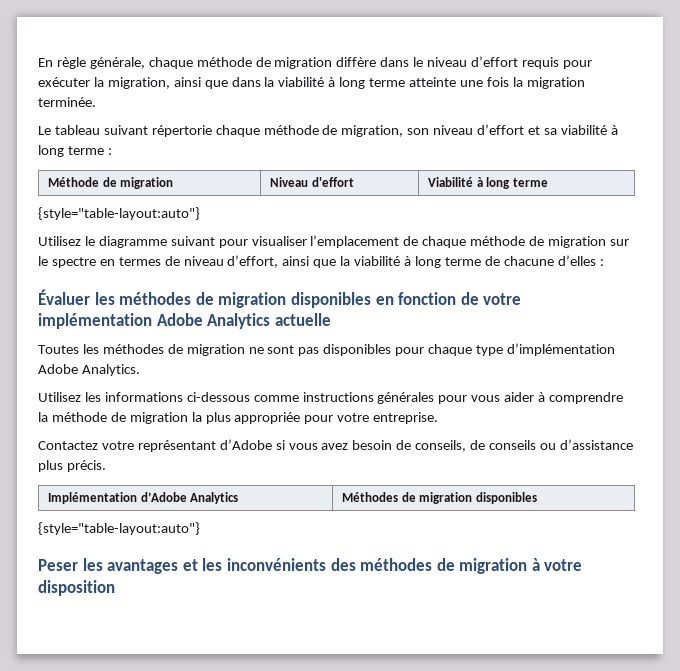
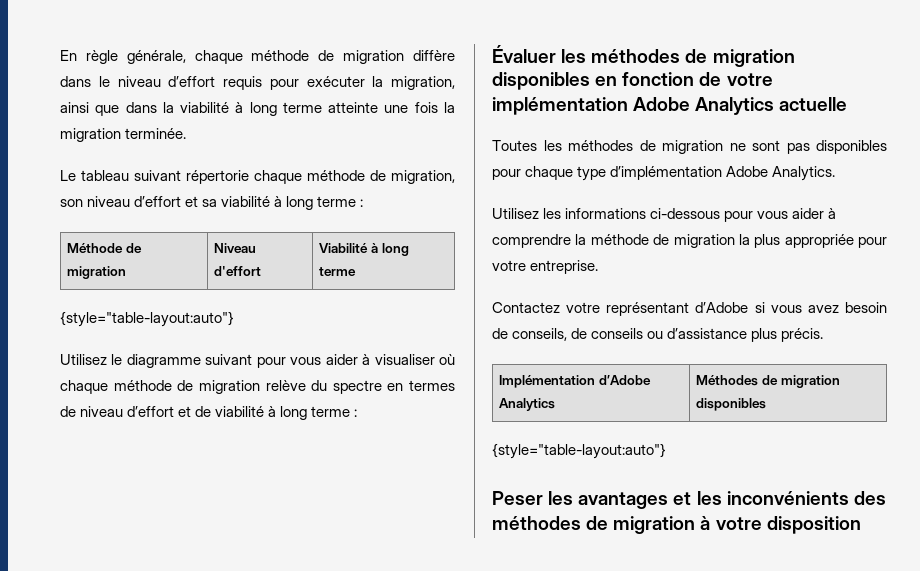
[251,235,629,248] [38,256,48,266] visualiser l’emplacement de chaque méthode de migration sur le -> [290,354,456,365] [60,380,328,394] vous aider à visualiser où chaque méthode de migration relève du
[227,255,596,268] d’effort, ainsi que la viabilité à long terme de chacune d’elles -> [127,406,351,420] d’effort et de viabilité à long terme
[253,392,435,404] comme instructions générales -> (721, 213) none

